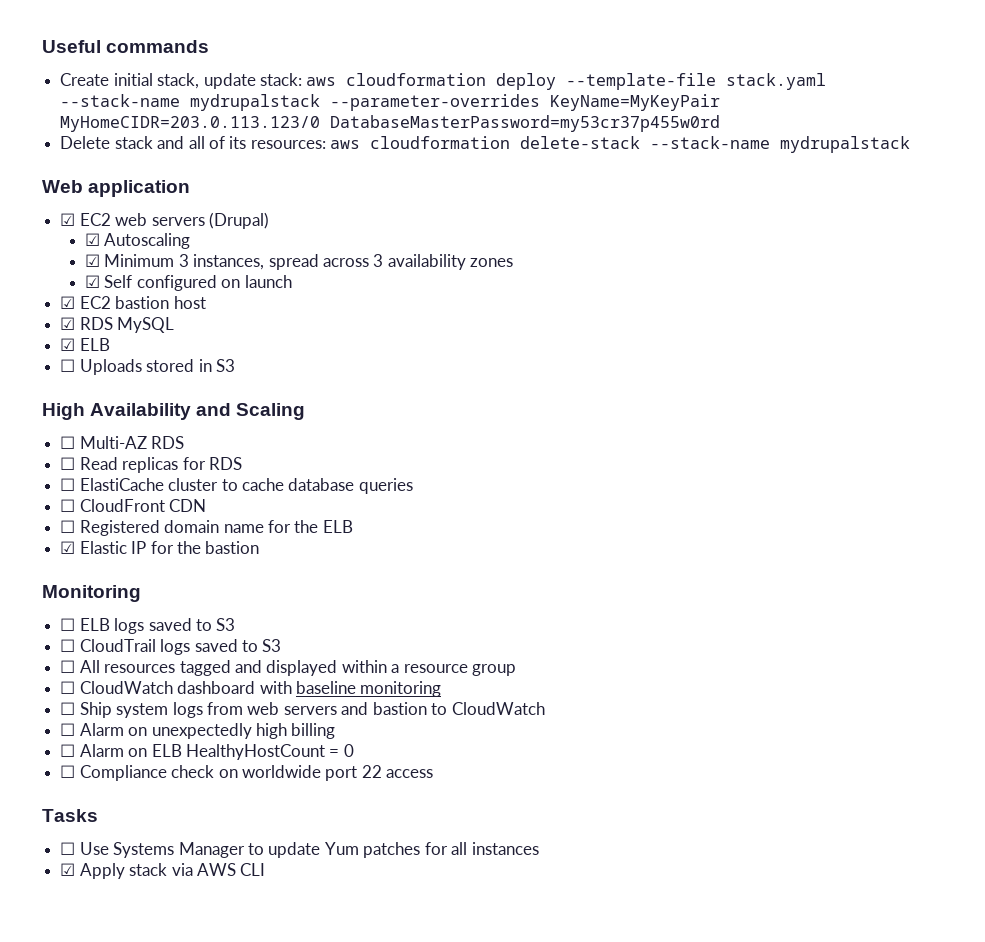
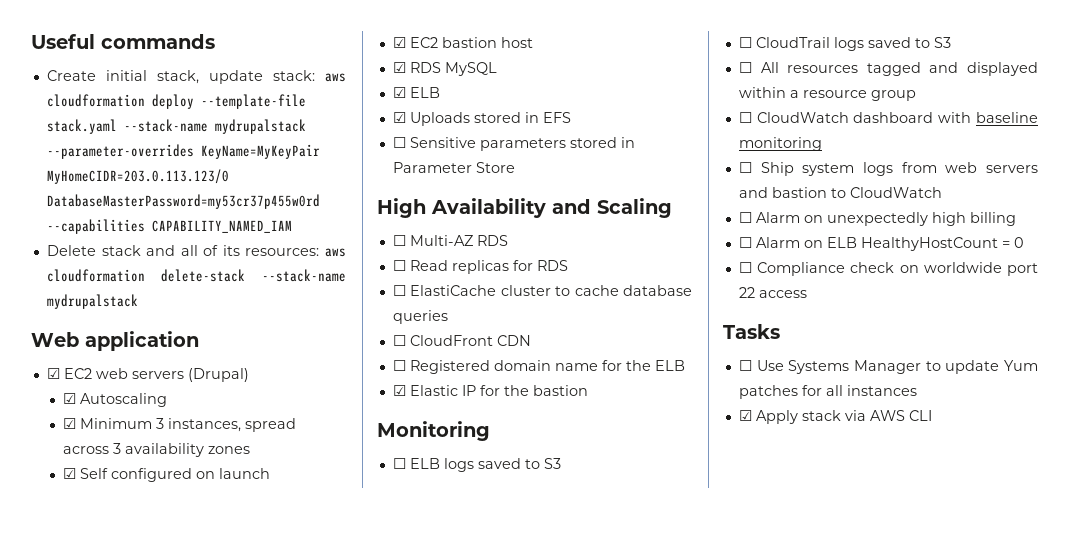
(721, 123) none -> [46,219,292,234] --capabilities CAPABILITY_NAMED_IAM
[60,359,76,372] ☐ -> [392,112,406,123] ☑
[215,359,235,372] S3 -> [542,112,571,123] [392,137,635,151] [392,162,515,173] EFS // ☐ Sensitive parameters stored in Parameter Store

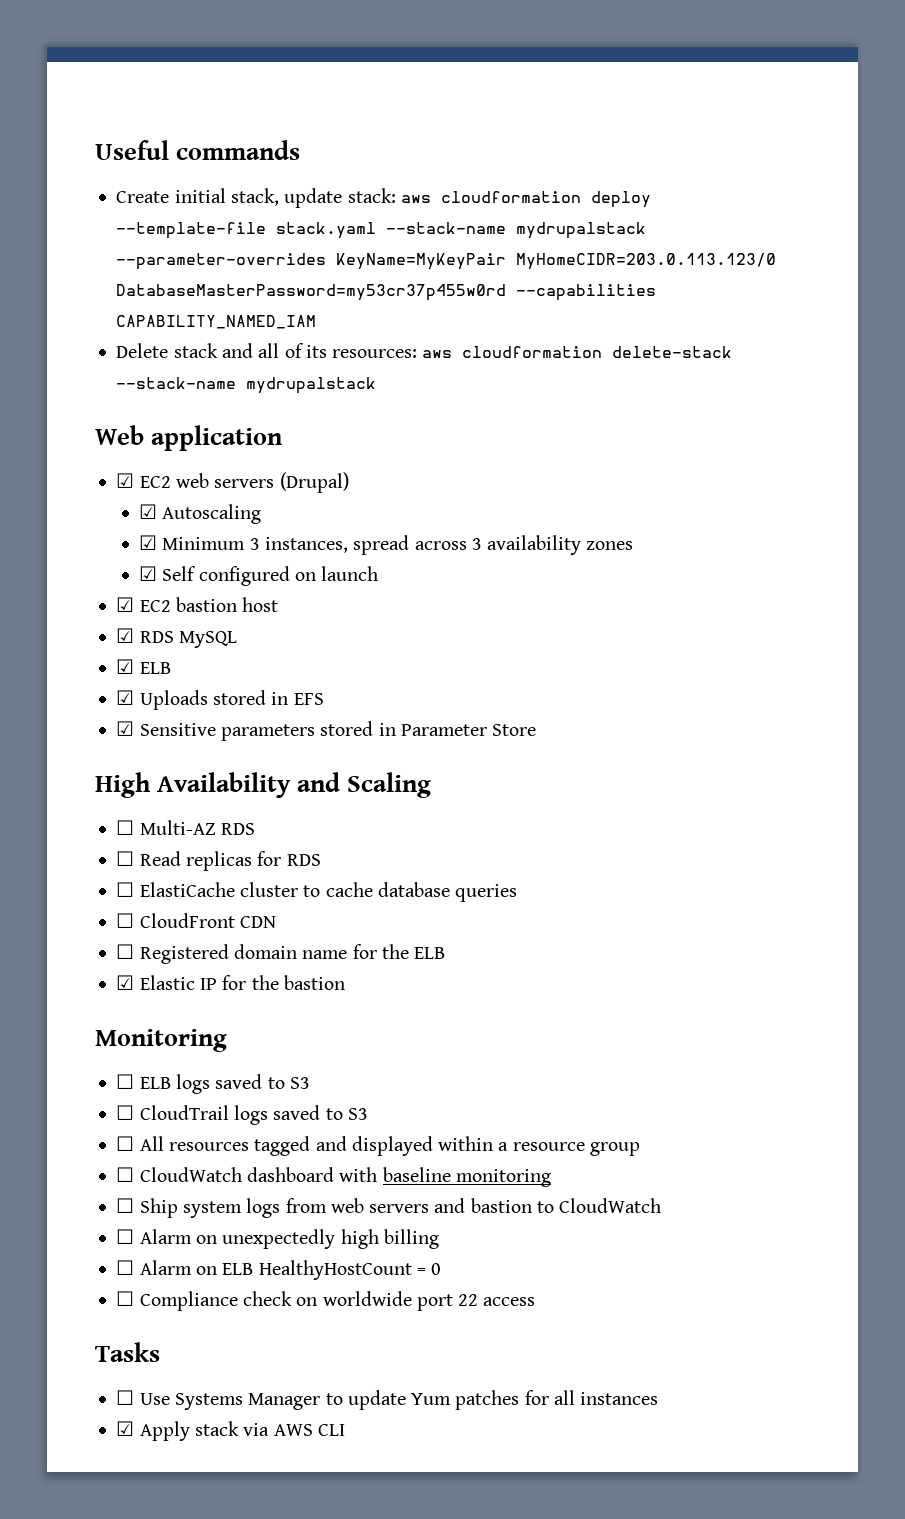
[392,137,406,148] ☐ -> [116,721,135,736] ☑

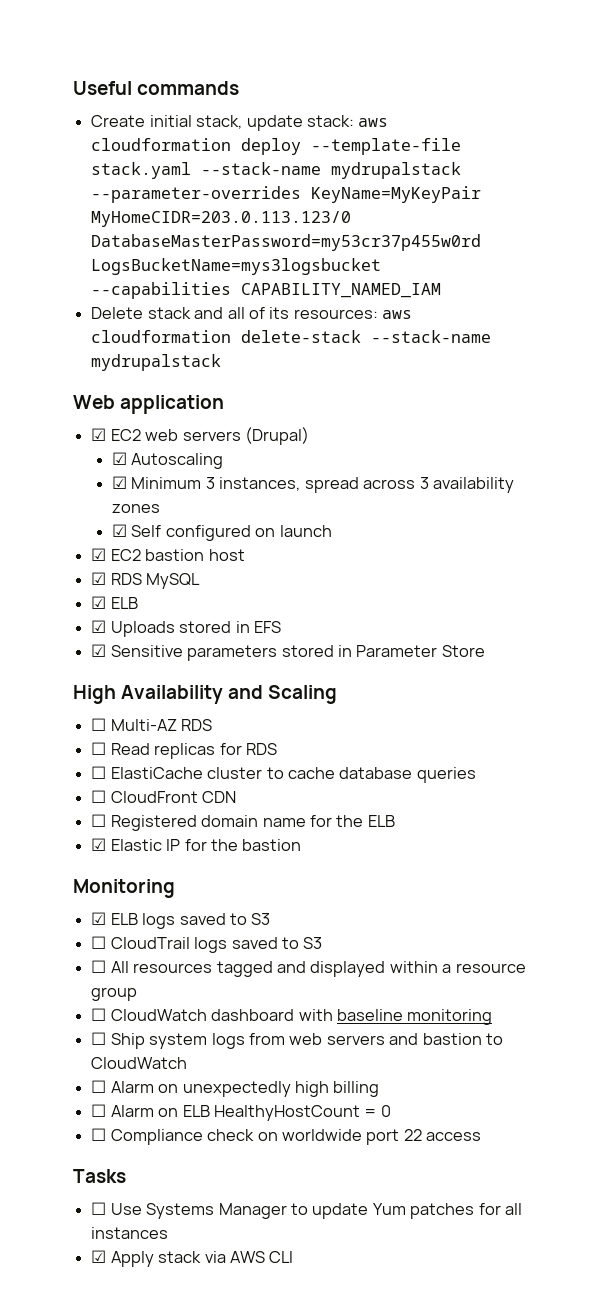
(507, 292) none -> [91,258,382,275] LogsBucketName=mys3logsbucket
[116,1074,135,1089] ☐ -> [91,912,107,925] ☑

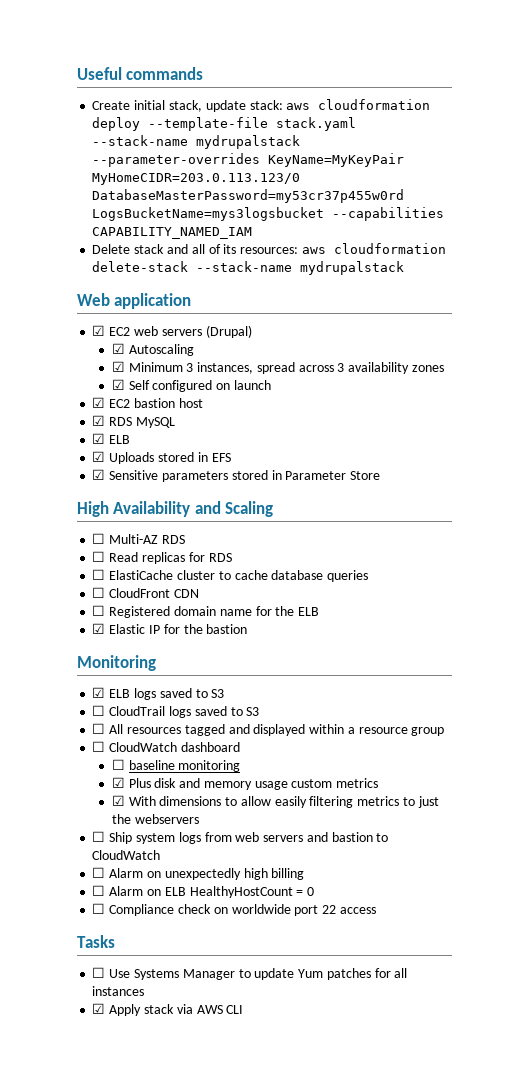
[298,1009,333,1021] with -> [111,759,125,770] // ☐
(493, 1017) none -> [111,777,379,790] [111,795,439,808] [111,814,199,824] // ☑ Plus disk and memory usage custom metrics // ☑ With dimensions to allow easily filtering metrics to just the webservers

